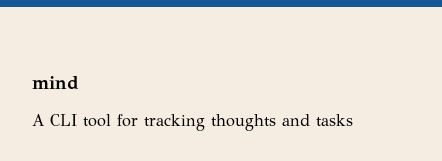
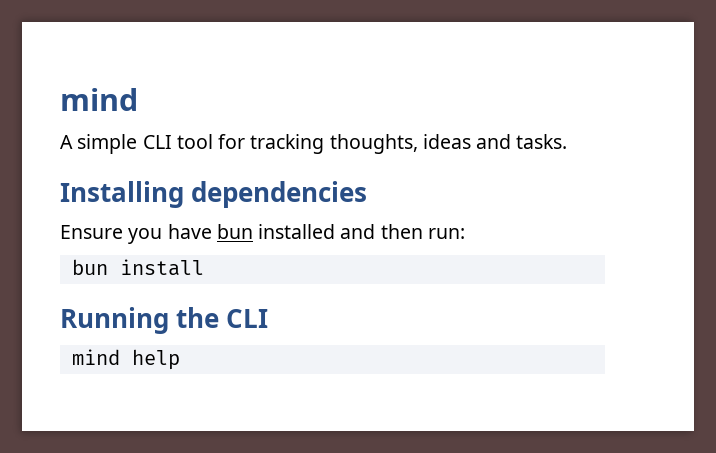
(44, 120) none -> [77,134,138,154] simple
[211,114,353,131] thoughts and tasks -> [329,134,568,154] [60,181,368,208] [60,224,465,244] [71,259,204,276] [60,307,269,334] [71,349,180,370] thoughts, ideas and tasks. // Installing dependencies // Ensure you have bun installed and then run: // bun install // Running the CLI // mind help

